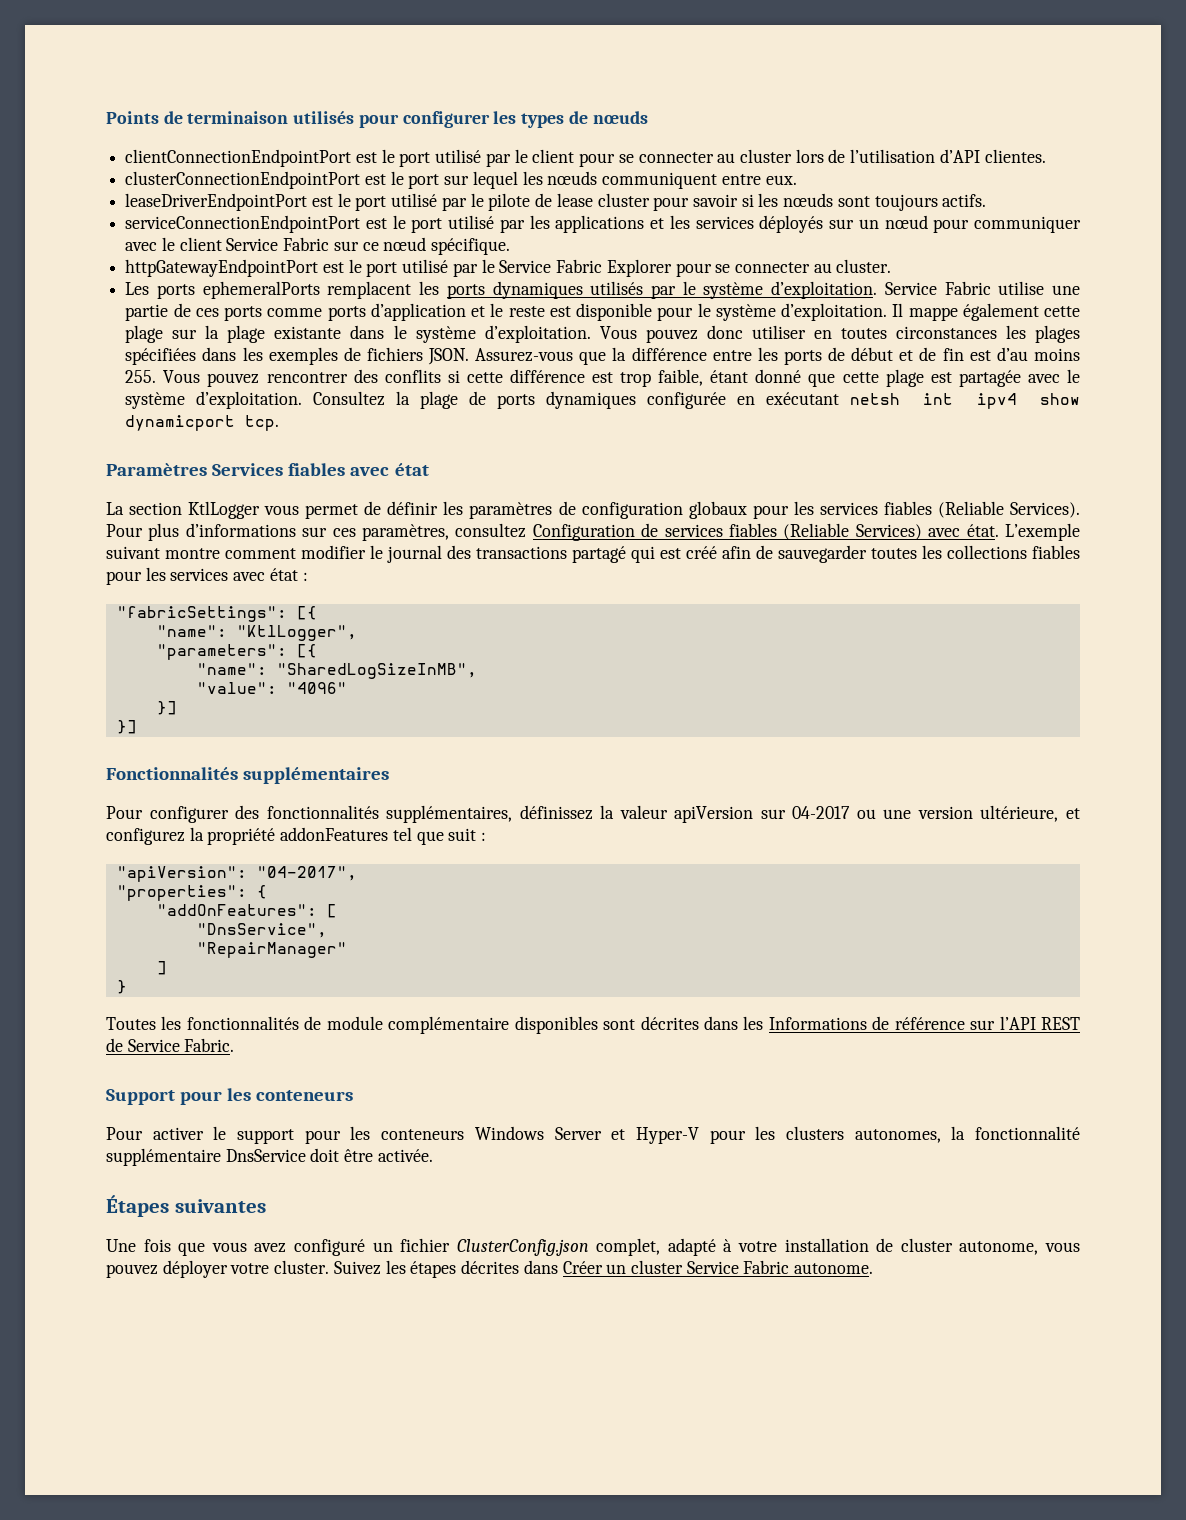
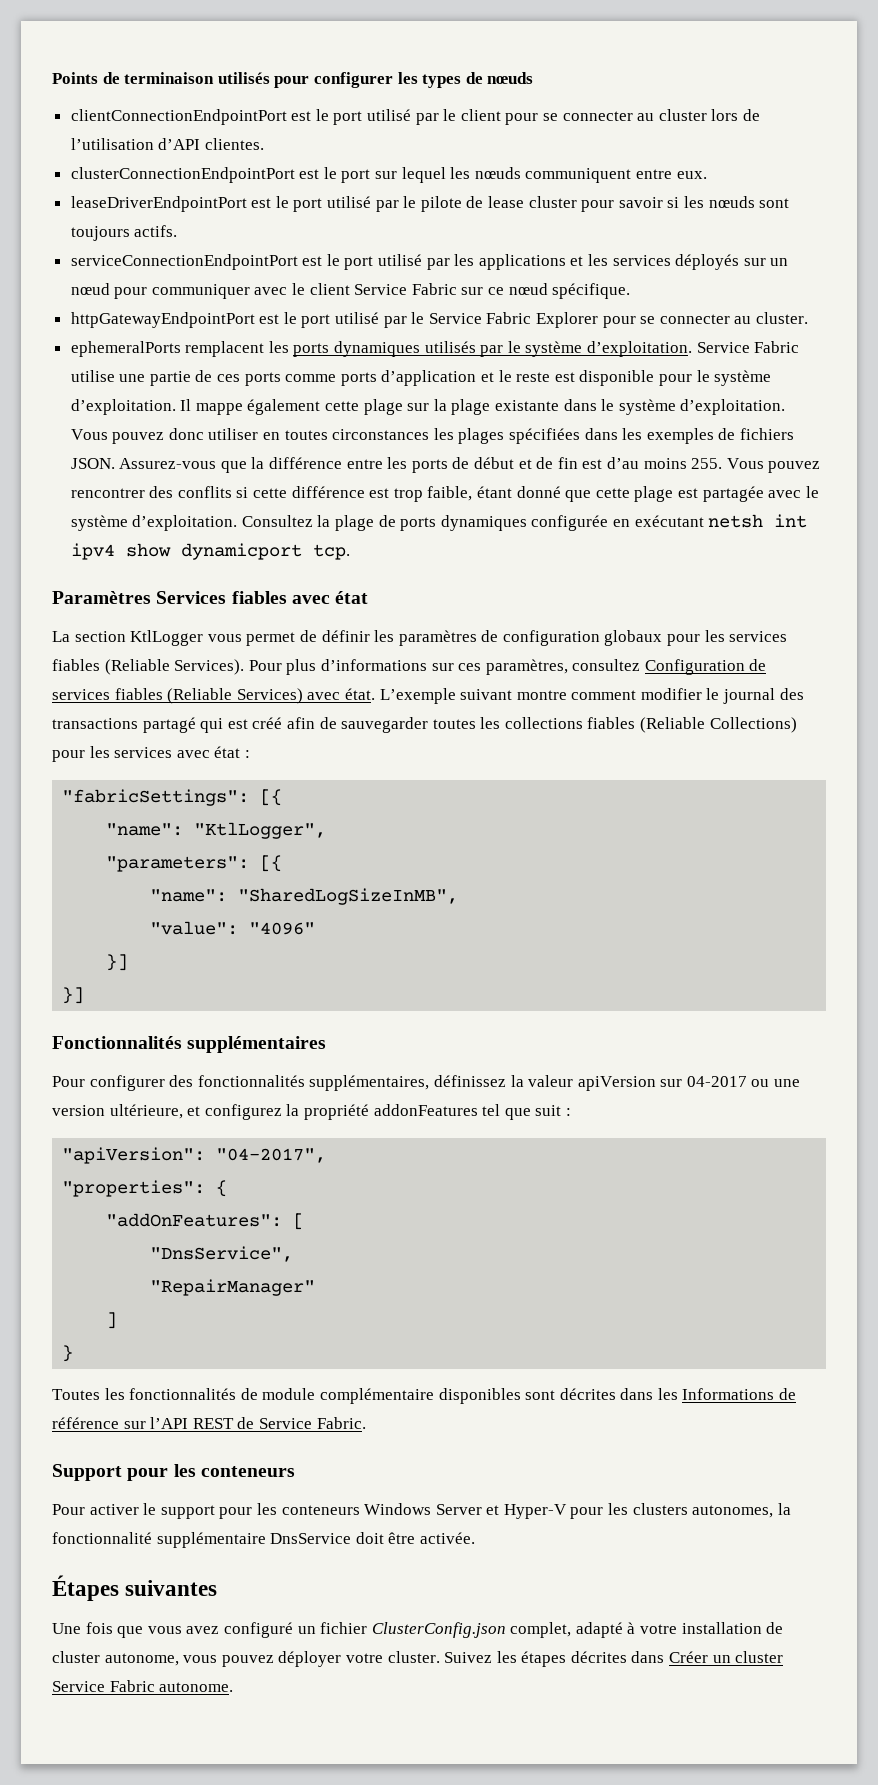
[125,282,195,299] Les ports -> (808, 318) none
(1080, 552) none -> [640,717,797,733] (Reliable Collections)

